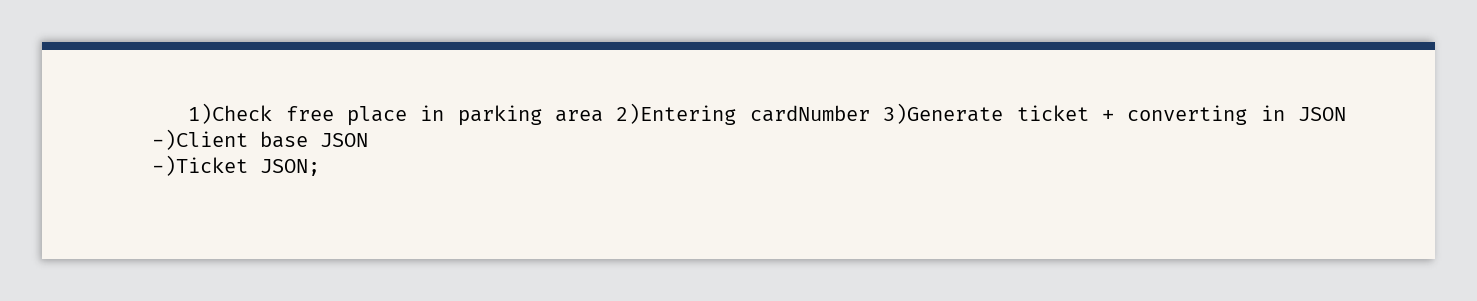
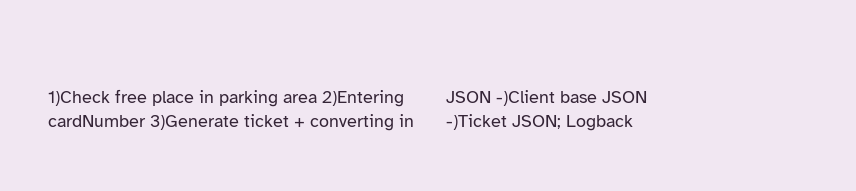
(320, 167) none -> [566,115,633,131] Logback

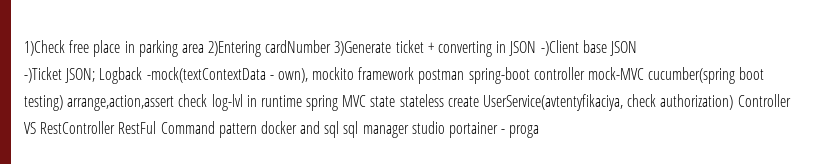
(633, 123) none -> [146,67,765,84] [24,94,791,111] [24,121,540,138] -mock(textContextData - own), mockito framework postman spring-boot controller mock-MVC cucumber(spring boot testing) arrange,action,assert check log-lvl in runtime spring MVC state stateless create UserService(avtentyfikaciya, check authorization) Controller VS RestController RestFul Command pattern docker and sql sql manager studio portainer - proga

